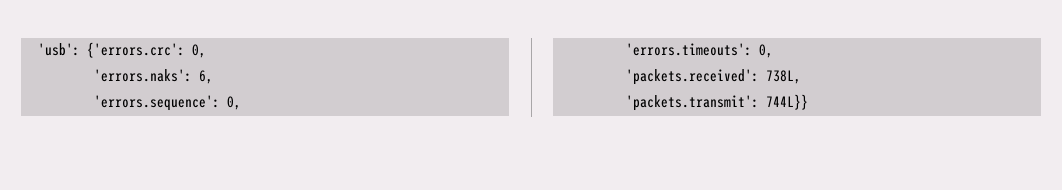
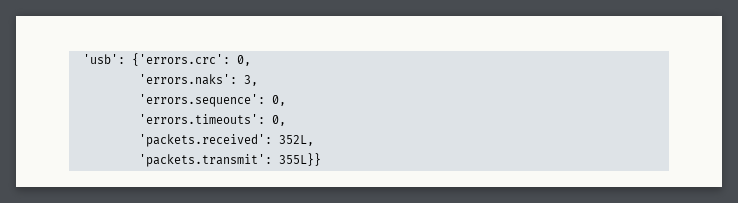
[198,70,213,84] 6, -> [244,75,259,86] 3,
[765,70,801,84] 738L, -> [279,135,315,146] 352L,
[765,94,808,110] 744L}} -> [279,153,322,166] 355L}}

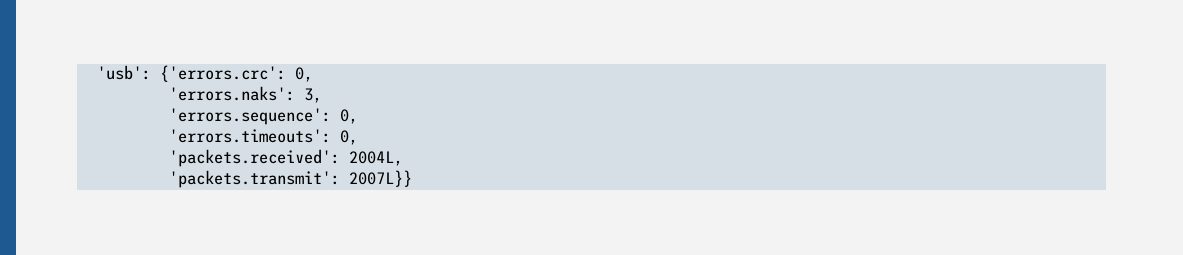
[279,135,315,146] 352L, -> [348,151,403,166] 2004L,
[279,153,322,166] 355L}} -> [348,170,412,187] 2007L}}

